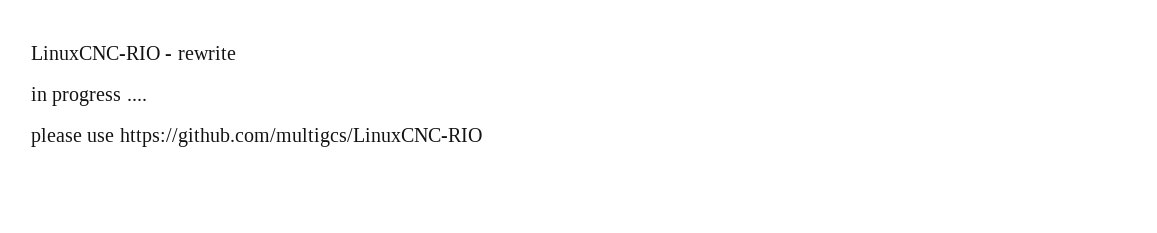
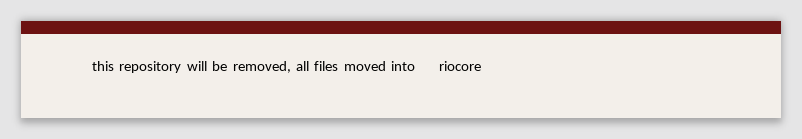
[31,46,236,60] [31,87,147,106] [31,128,482,147] LinuxCNC-RIO - rewrite // in progress .... // please use https://github.com/multigcs/LinuxCNC-RIO -> [92,61,481,73] this repository will be removed, all files moved into riocore

